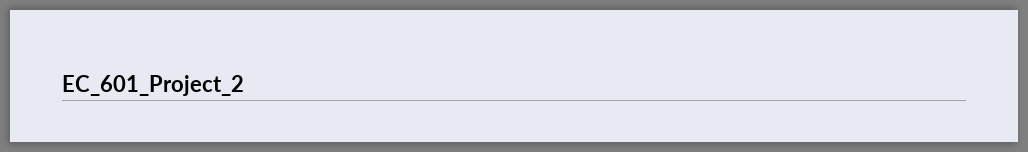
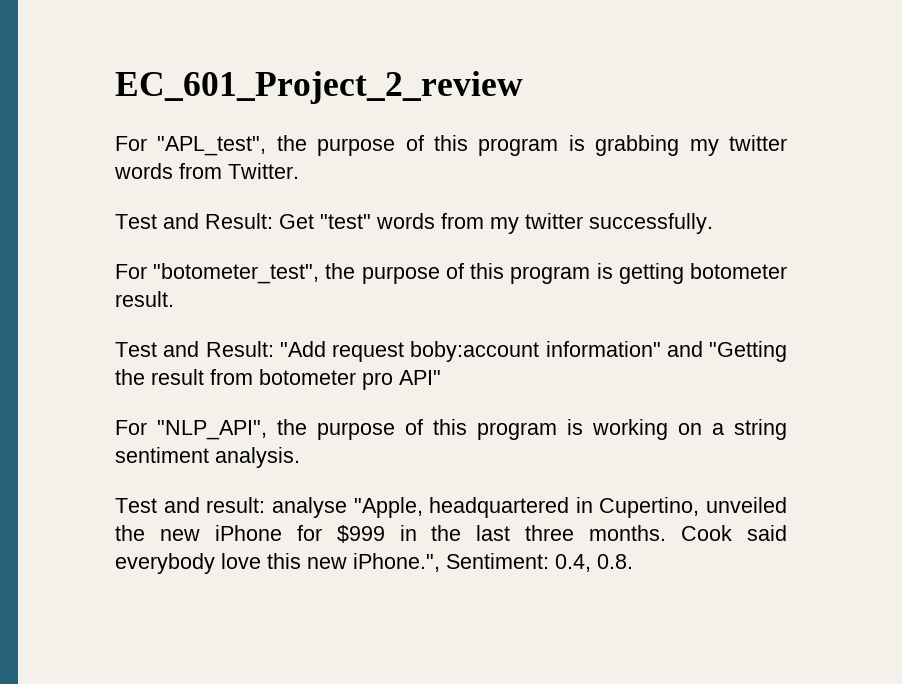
[62,75,244,96] EC_601_Project_2 -> [115,71,523,104] [115,135,787,156] [114,163,299,179] [115,213,713,234] [115,263,787,284] [115,291,174,307] [115,341,787,362] [115,369,441,390] [115,419,787,440] [115,447,300,468] [115,497,787,518] [115,525,787,543] [115,553,633,574] EC_601_Project_2_review // For "APL_test", the purpose of this program is grabbing my twitter words from Twitter. // Test and Result: Get "test" words from my twitter successfully. // For "botometer_test", the purpose of this program is getting botometer result. // Test and Result: "Add request boby:account information" and "Getting the result from botometer pro API" // For "NLP_API", the purpose of this program is working on a string sentiment analysis. // Test and result: analyse "Apple, headquartered in Cupertino, unveiled the new iPhone for $999 in the last three months. Cook said everybody love this new iPhone.", Sentiment: 0.4, 0.8.

